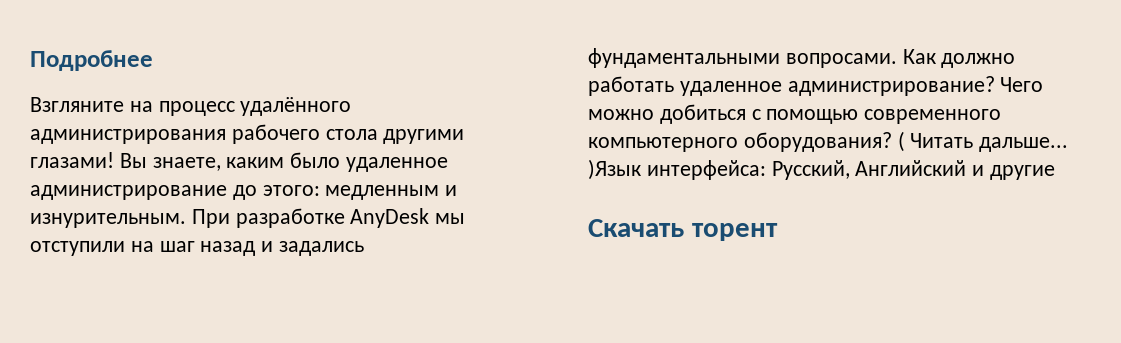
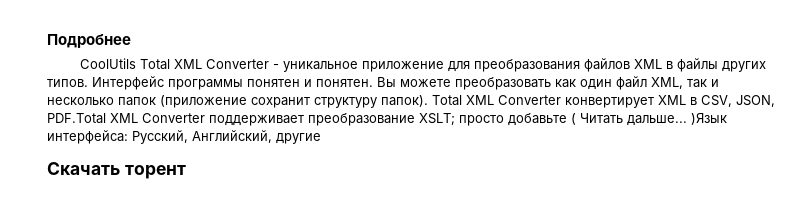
[30,97,352,116] [30,124,465,144] [30,152,449,172] [30,185,458,200] [30,208,466,228] [30,241,365,256] [588,48,1016,68] [588,76,1044,96] [588,104,1002,124] [588,132,892,152] Взгляните на процесс удалённого администрирования рабочего стола другими глазами! Вы знаете, каким было удаленное администрирование до этого: медленным и изнурительным. При разработке AnyDesk мы отступили на шаг назад и задались фундаментальными вопросами. Как должно работать удаленное администрирование? Чего можно добиться с помощью современного компьютерного оборудования? -> [79,58,766,72] [47,76,719,90] [47,95,775,108] [47,113,567,126] CoolUtils Total XML Converter - уникальное приложение для преобразования файлов XML в файлы других типов. Интерфейс программы понятен и понятен. Вы можете преобразовать как один файл XML, так и несколько папок (приложение сохранит структуру папок). Total XML Converter конвертирует XML в CSV, JSON, PDF.Total XML Converter поддерживает преобразование XSLT; просто добавьте
[855,160,985,176] Английский и -> [192,130,272,143] Английский,

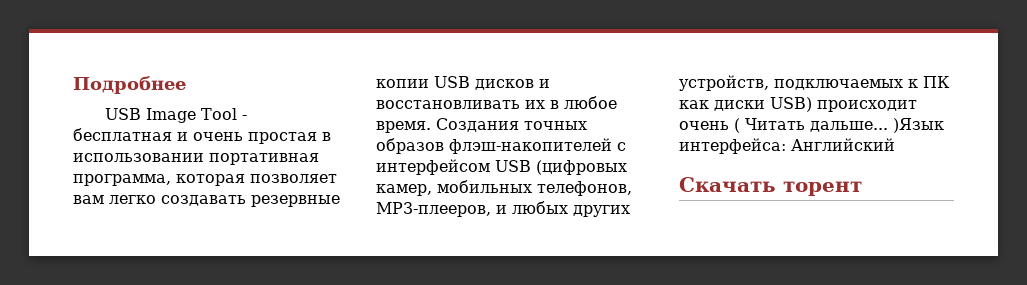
[79,58,766,72] [47,76,719,90] [47,95,775,108] [47,113,567,126] CoolUtils Total XML Converter - уникальное приложение для преобразования файлов XML в файлы других типов. Интерфейс программы понятен и понятен. Вы можете преобразовать как один файл XML, так и несколько папок (приложение сохранит структуру папок). Total XML Converter конвертирует XML в CSV, JSON, PDF.Total XML Converter поддерживает преобразование XSLT; просто добавьте -> [105,108,248,123] [73,128,331,144] [73,153,319,165] [73,174,337,186] [73,195,340,207] [376,76,550,90] [376,96,617,109] [376,118,587,133] [376,138,626,154] [376,159,627,175] [376,180,632,196] [376,201,630,217] [679,75,950,91] [679,97,917,112] [679,121,729,130] USB Image Tool - бесплатная и очень простая в использовании портативная программа, которая позволяет вам легко создавать резервные копии USB дисков и восстановливать их в любое время. Создания точных образов флэш-накопителей с интерфейсом USB (цифровых камер, мобильных телефонов, MP3-плееров, и любых других устройств, подключаемых к ПК как диски USB) происходит очень
[132,130,321,144] Русский, Английский, другие -> [791,138,895,151] Английский

